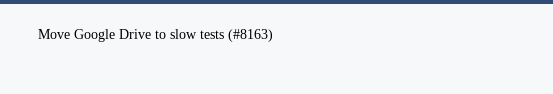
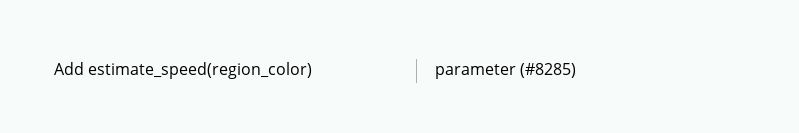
[38,29,273,42] Move Google Drive to slow tests (#8163) -> [54,62,577,79] Add estimate_speed(region_color) parameter (#8285)

